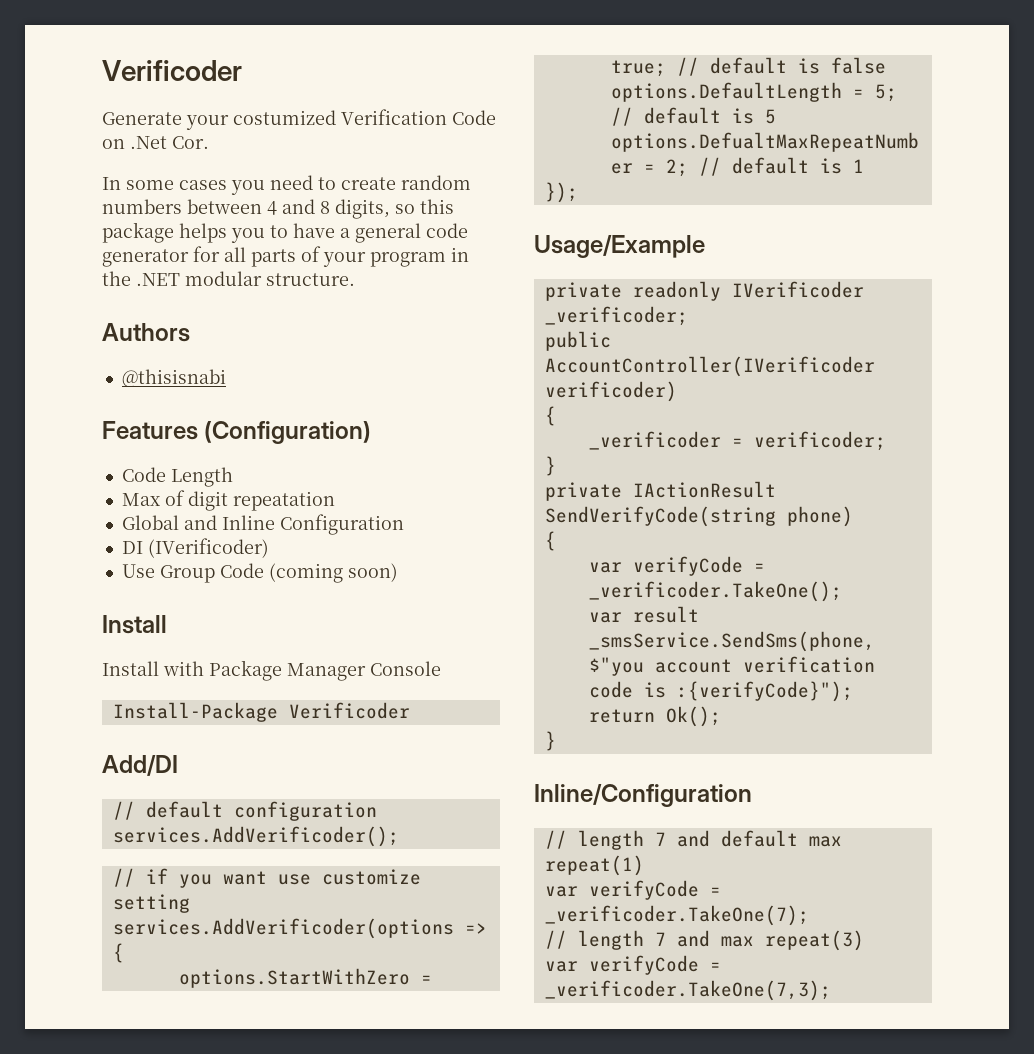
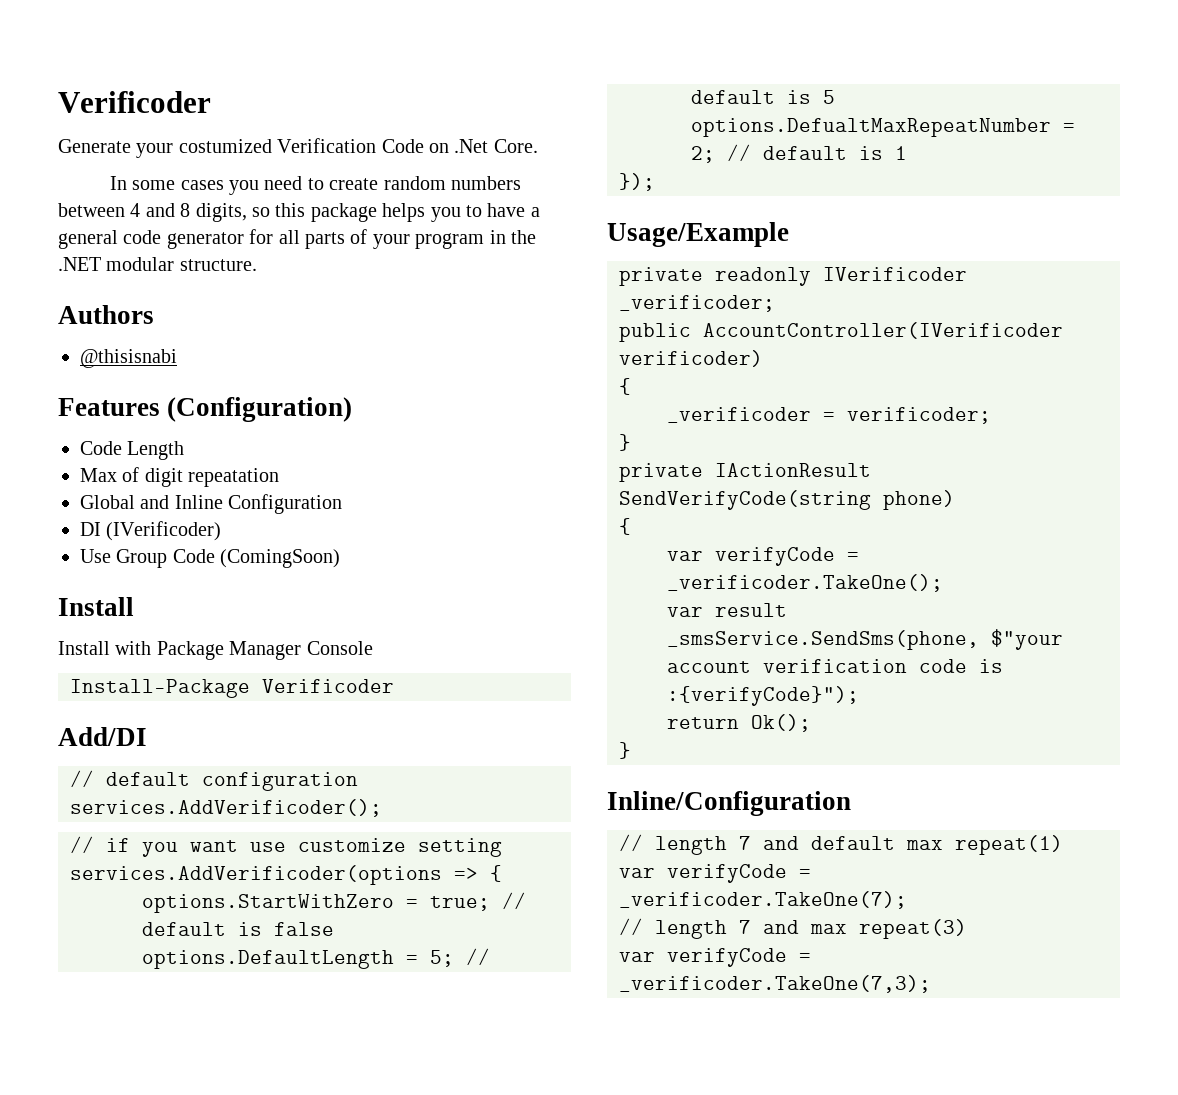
[172,136,209,149] Cor. -> [493,139,538,153] Core.
[268,563,398,583] (coming soon) -> [220,549,341,568] (ComingSoon)
[588,657,644,676] $"you -> [991,629,1063,650] $"your

